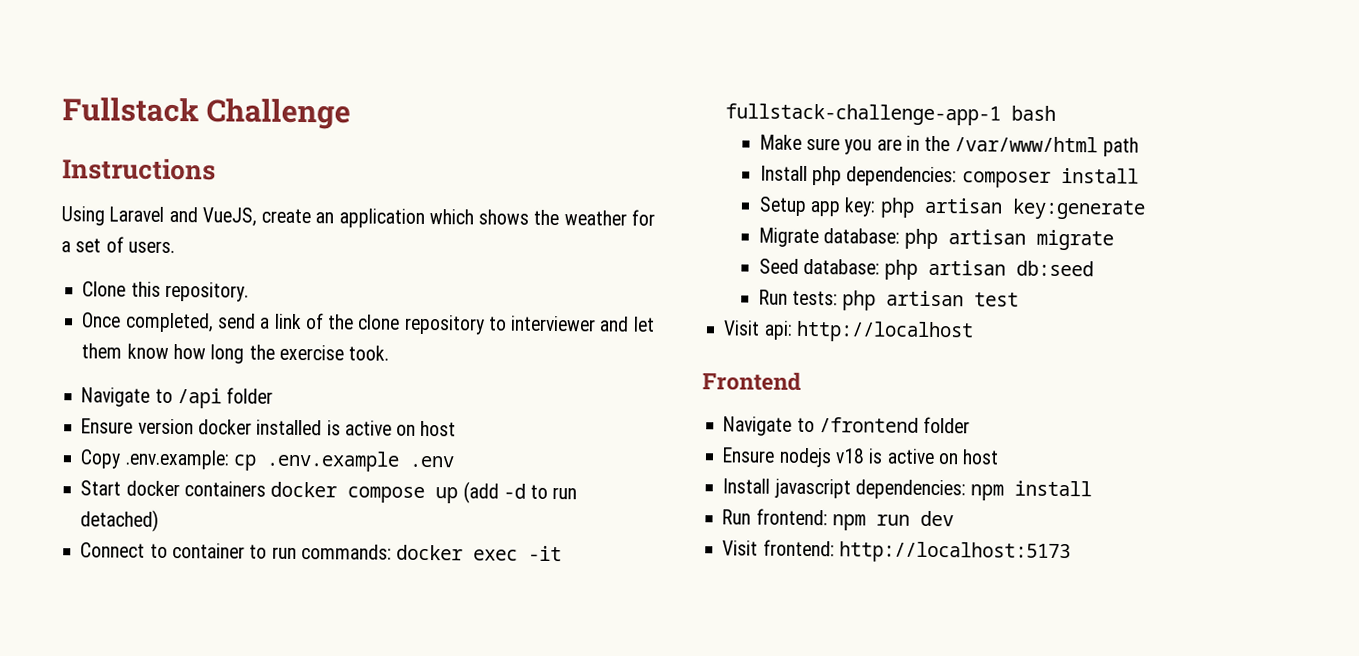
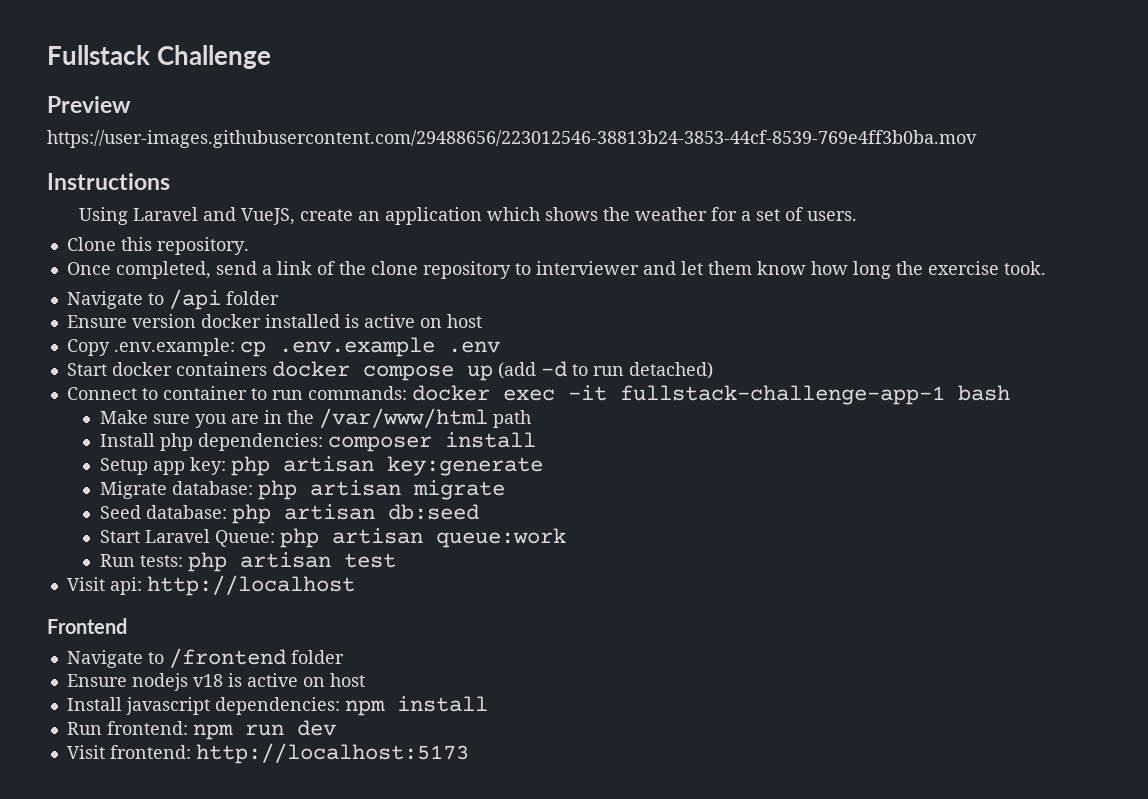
(352, 114) none -> [47,96,131,113] [47,130,977,148] // Preview // https://user-images.githubusercontent.com/29488656/223012546-38813b24-3853-44cf-8539-769e4ff3b0ba.mov
(1095, 268) none -> [99,528,566,548] // Start Laravel Queue: php artisan queue:work

